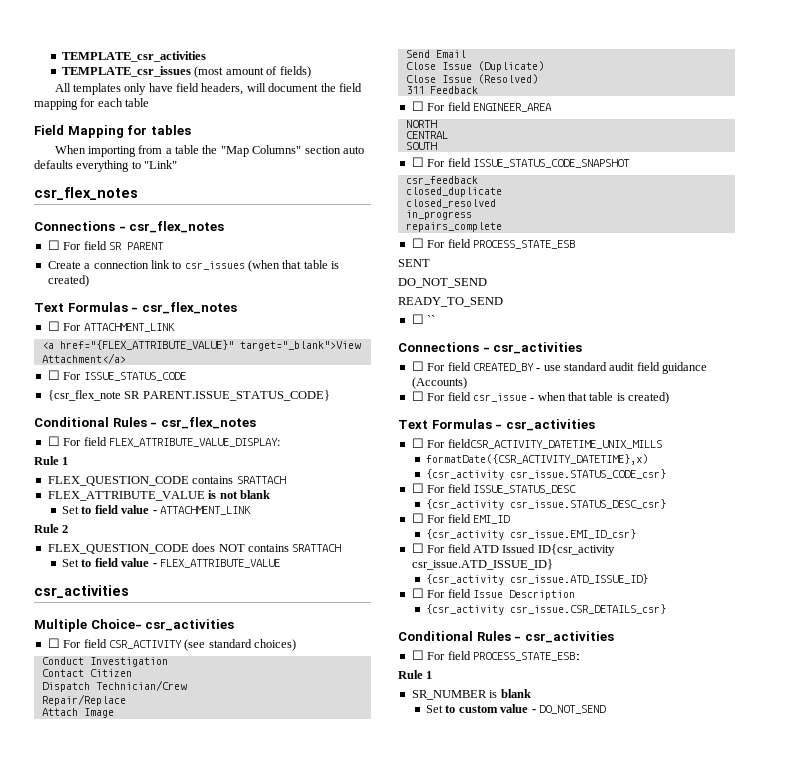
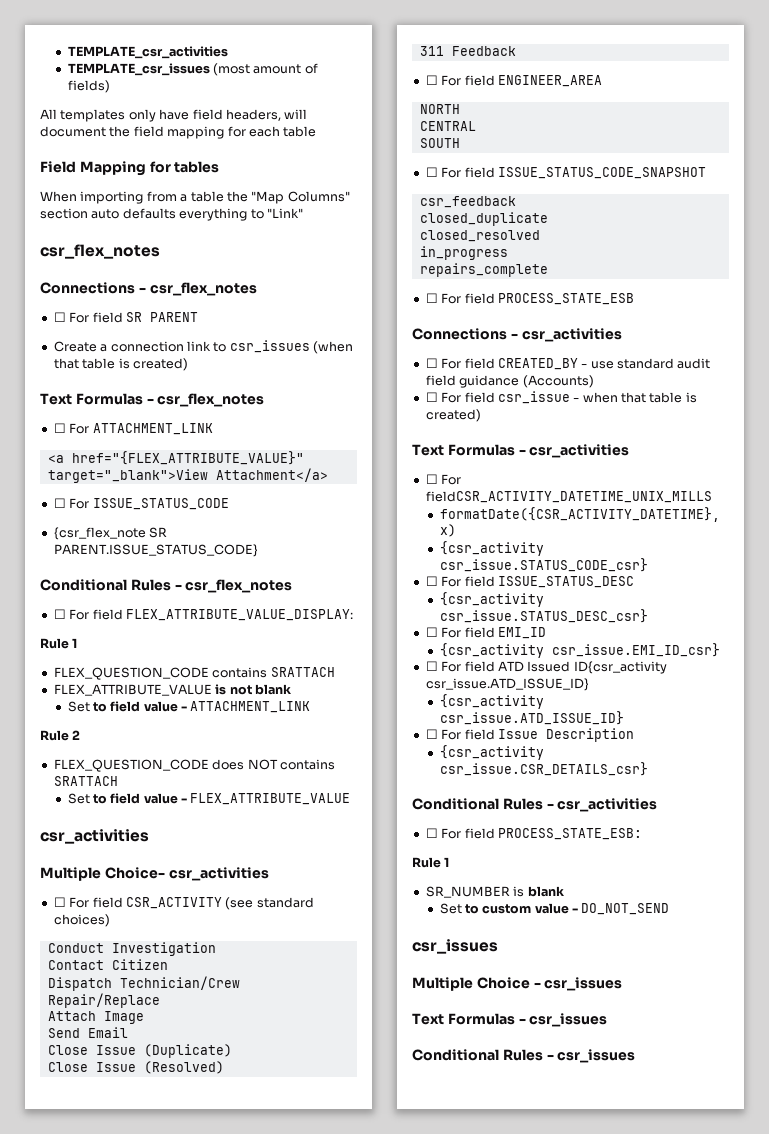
[398,259,430,267] [398,278,487,288] [398,297,503,307] [411,314,436,324] // SENT // DO_NOT_SEND // READY_TO_SEND // ☐ `` -> (634, 299) none
(606, 709) none -> [412,939,498,954] [412,977,623,991] [412,1013,608,1027] [412,1049,636,1063] // csr_issues // Multiple Choice - csr_issues // Text Formulas - csr_issues // Conditional Rules - csr_issues

